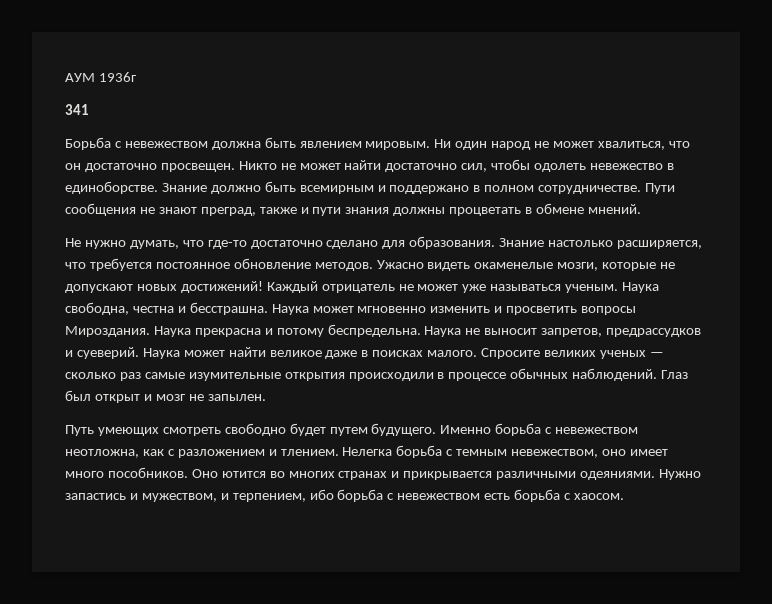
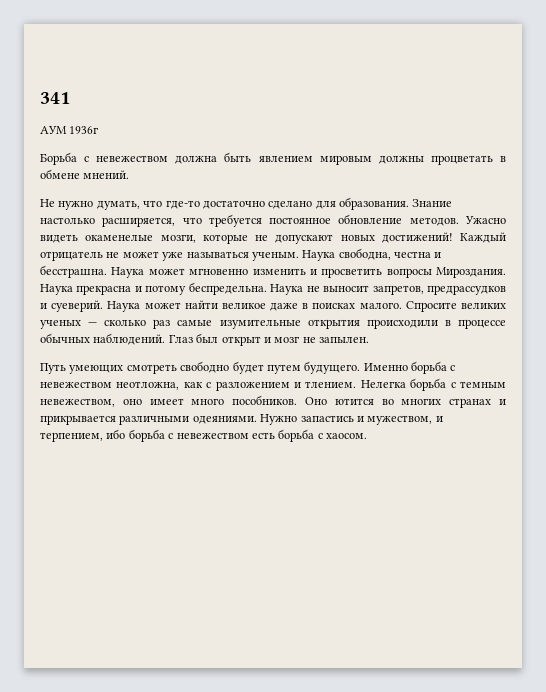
(65, 77) none -> [40,92,70,104] 341 //
[65,104,89,115] // 341 -> (99, 130) none
[365,139,690,150] [65,159,674,172] [65,181,676,194] [65,203,390,216] мировым. Ни один народ не может хвалиться, что он достаточно просвещен. Никто не может найти достаточно сил, чтобы одолеть невежество в единоборстве. Знание должно быть всемирным и поддержано в полном сотрудничестве. Пути сообщения не знают преград, также и пути знания -> [319,155,372,165] мировым

